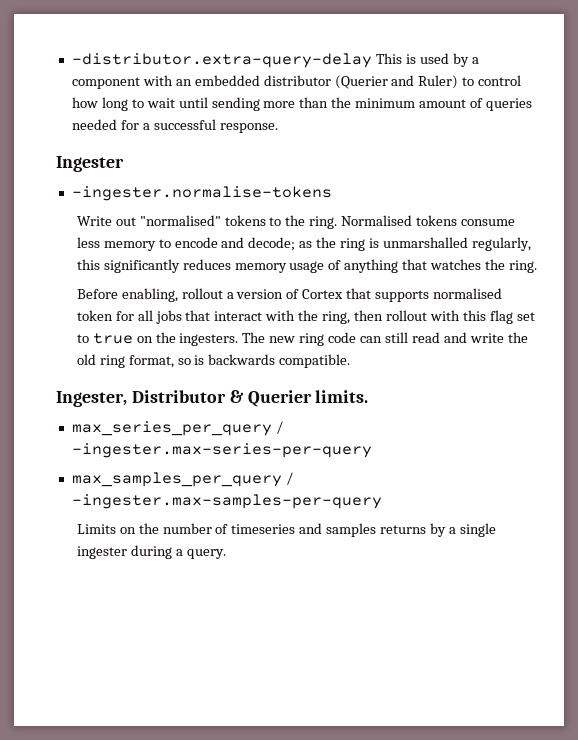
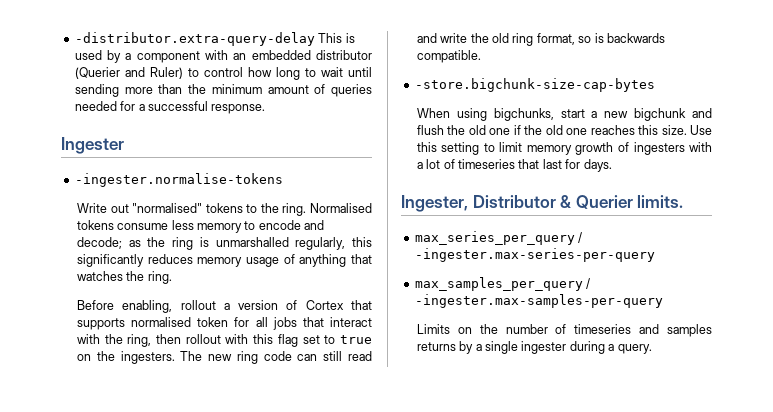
(351, 361) none -> [414,78,655,92] [416,108,712,121] [416,125,712,135] [416,142,712,155] [416,159,612,172] // -store.bigchunk-size-cap-bytes // When using bigchunks, start a new bigchunk and flush the old one if the old one reaches this size. Use this setting to limit memory growth of ingesters with a lot of timeseries that last for days.

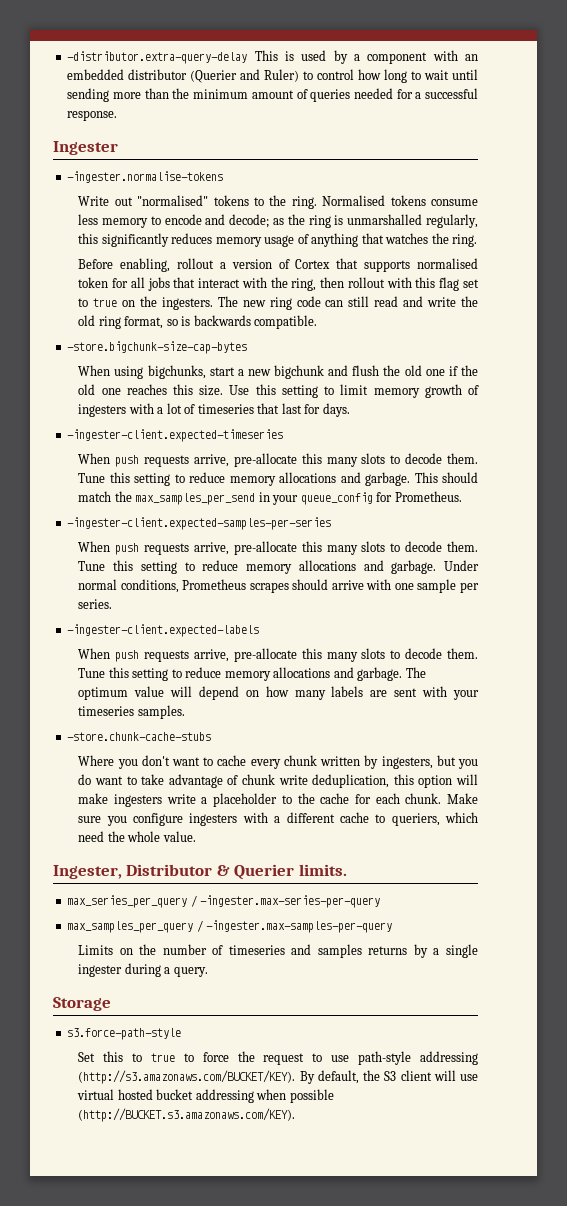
(612, 165) none -> [67,429,284,442] [78,453,479,467] [78,472,478,486] [78,491,462,505] [67,517,332,530] [78,541,479,555] [78,560,479,574] [78,579,479,593] [78,599,113,609] [67,624,260,637] [78,648,479,662] [78,667,426,681] [78,686,479,700] [78,705,185,719] [67,732,212,741] [78,755,478,769] [78,774,478,788] [78,793,478,807] [78,812,479,826] [78,831,196,842] // -ingester-client.expected-timeseries // When push requests arrive, pre-allocate this many slots to decode them. Tune this setting to reduce memory allocations and garbage. This should match the max_samples_per_send in your queue_config for Prometheus. // -ingester-client.expected-samples-per-series // When push requests arrive, pre-allocate this many slots to decode them. Tune this setting to reduce memory allocations and garbage. Under normal conditions, Prometheus scrapes should arrive with one sample per series. // -ingester-client.expected-labels // When push requests arrive, pre-allocate this many slots to decode them. Tune this setting to reduce memory allocations and garbage. The optimum value will depend on how many labels are sent with your timeseries samples. // -store.chunk-cache-stubs // Where you don't want to cache every chunk written by ingesters, but you do want to take advantage of chunk write deduplication, this option will make ingesters write a placeholder to the cache for each chunk. Make sure you configure ingesters with a different cache to queriers, which need the whole value.
(652, 349) none -> [53,997,111,1011] [67,1028,182,1040] [78,1051,478,1065] [78,1070,478,1084] [77,1089,334,1103] [78,1108,296,1122] // Storage // s3.force-path-style // Set this to true to force the request to use path-style addressing (http://s3.amazonaws.com/BUCKET/KEY). By default, the S3 client will use virtual hosted bucket addressing when possible (http://BUCKET.s3.amazonaws.com/KEY).

